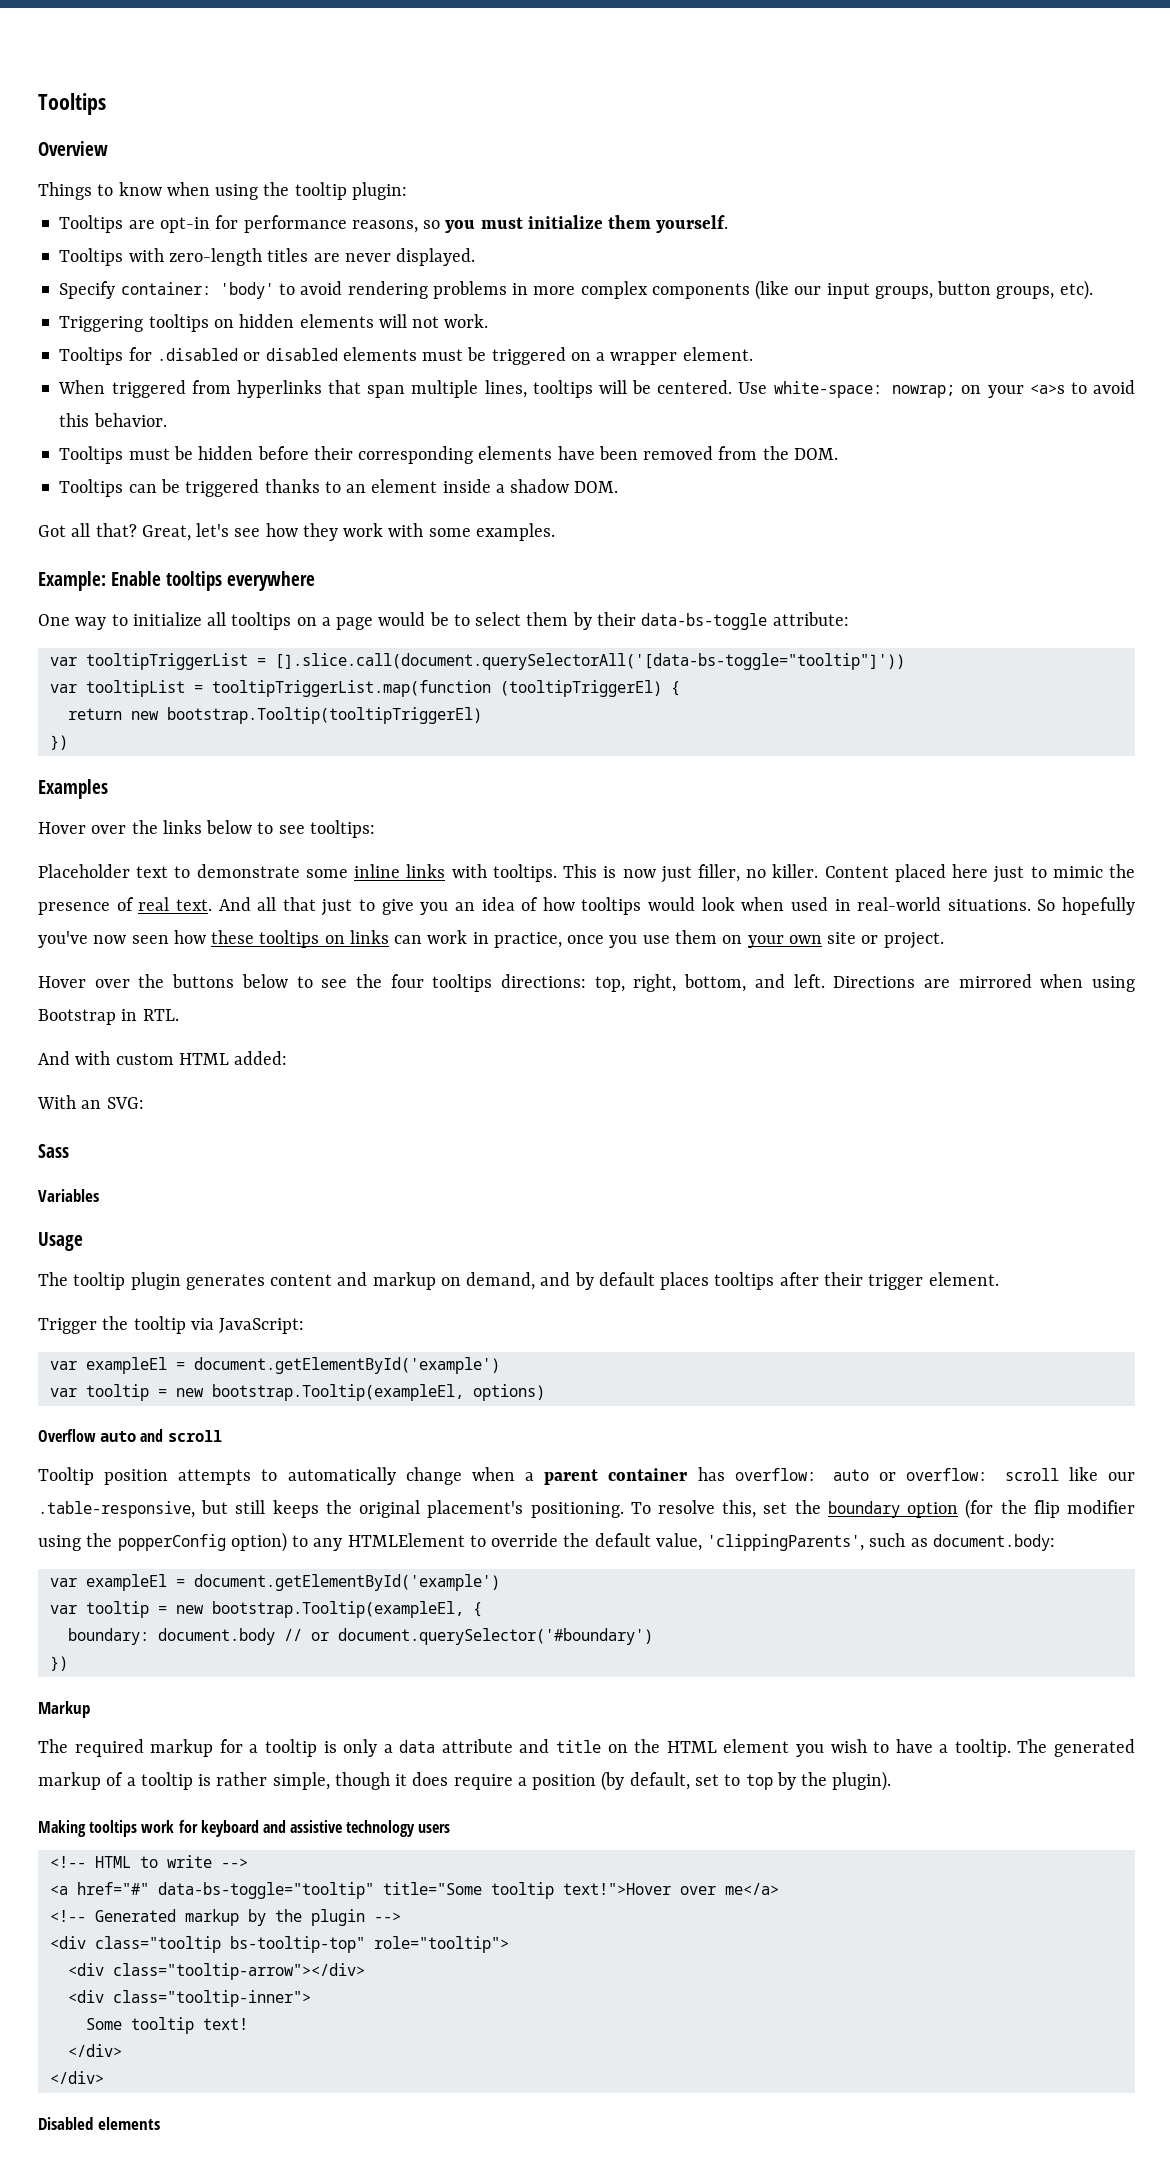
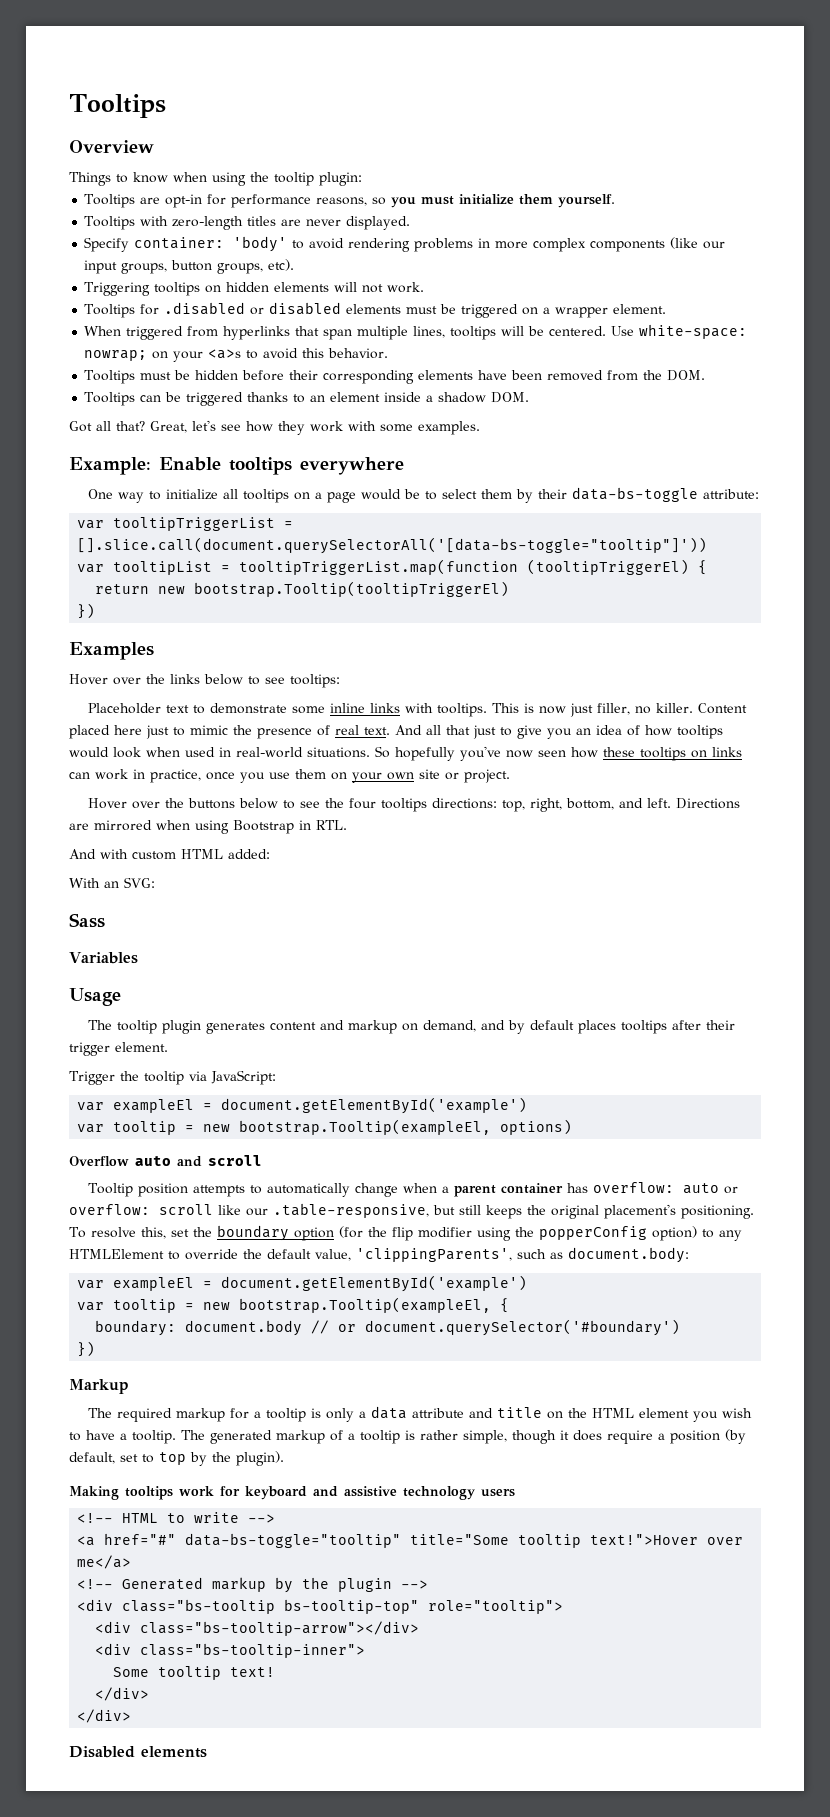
[94,1936,221,1953] class="tooltip -> [122,1599,276,1614] class="bs-tooltip
[112,1963,365,1980] [67,1990,311,2007] class="tooltip-arrow"></div> // <div class="tooltip-inner"> -> [140,1621,420,1636] [95,1643,366,1658] class="bs-tooltip-arrow"></div> // <div class="bs-tooltip-inner">

